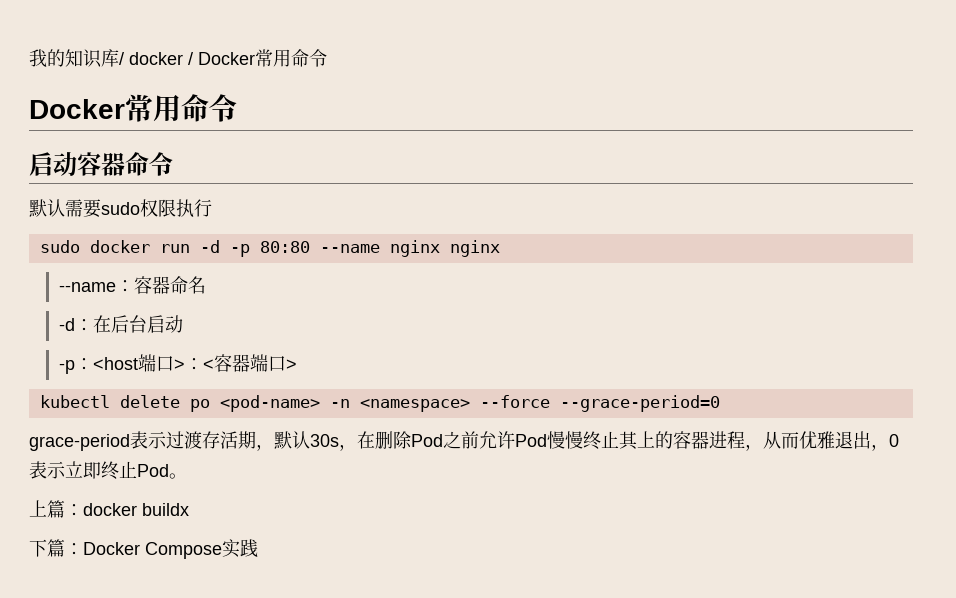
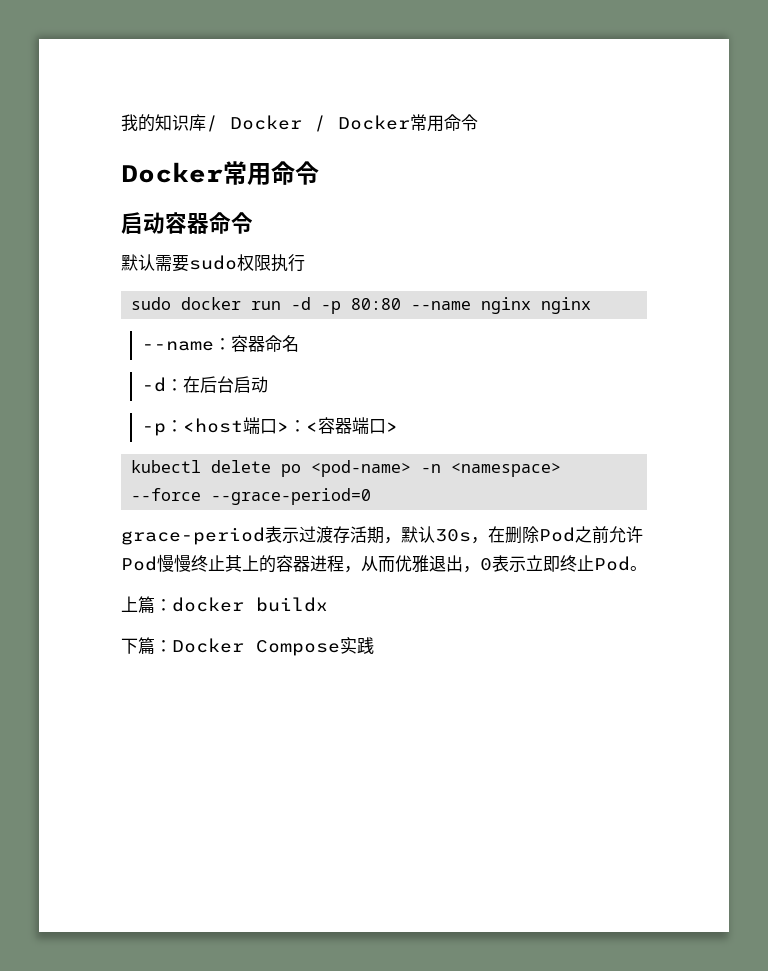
[129,52,183,65] docker -> [230,115,302,130] Docker

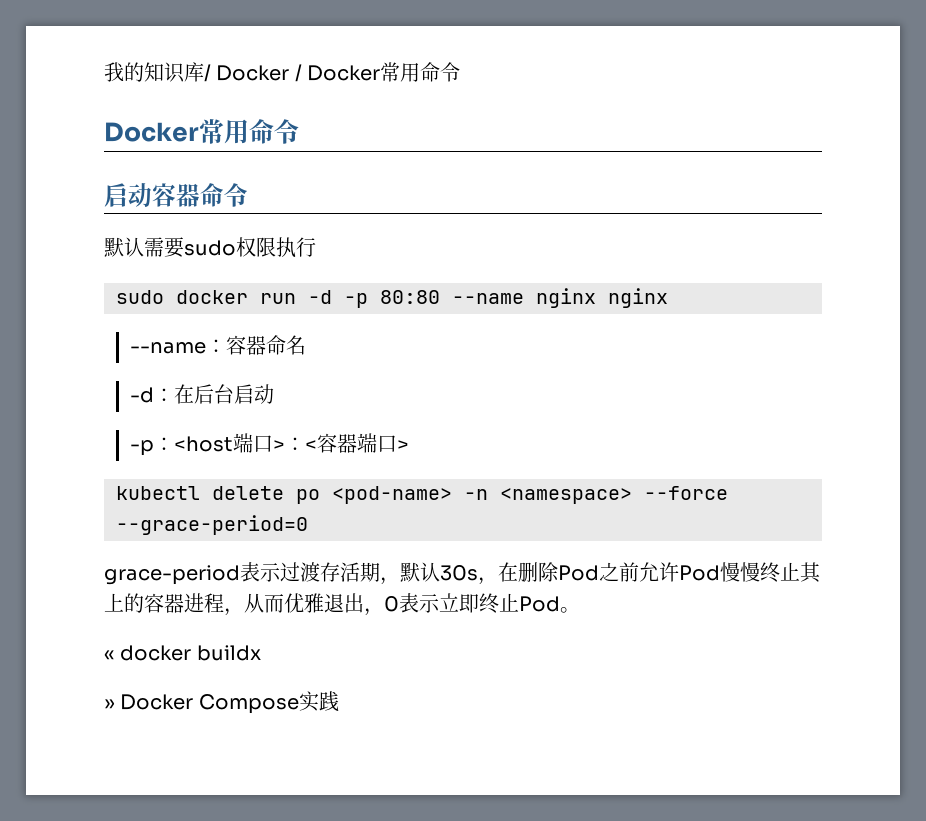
[121,596,172,613] 上篇： -> [104,650,115,660] «
[121,637,172,654] 下篇： -> [104,699,115,709] »

